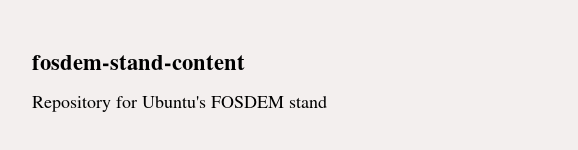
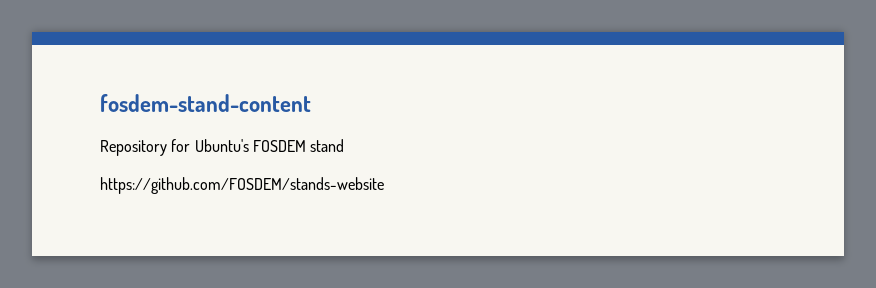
(327, 102) none -> [100,177,384,194] // https://github.com/FOSDEM/stands-website

